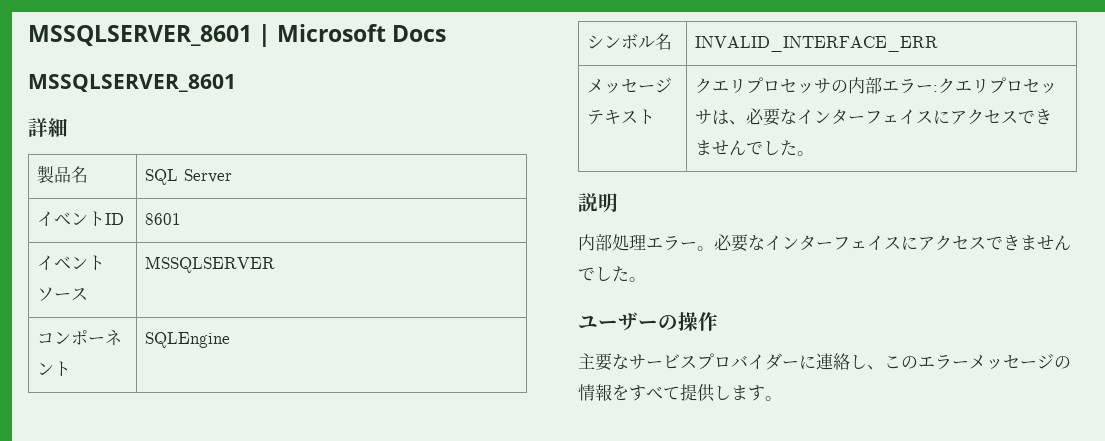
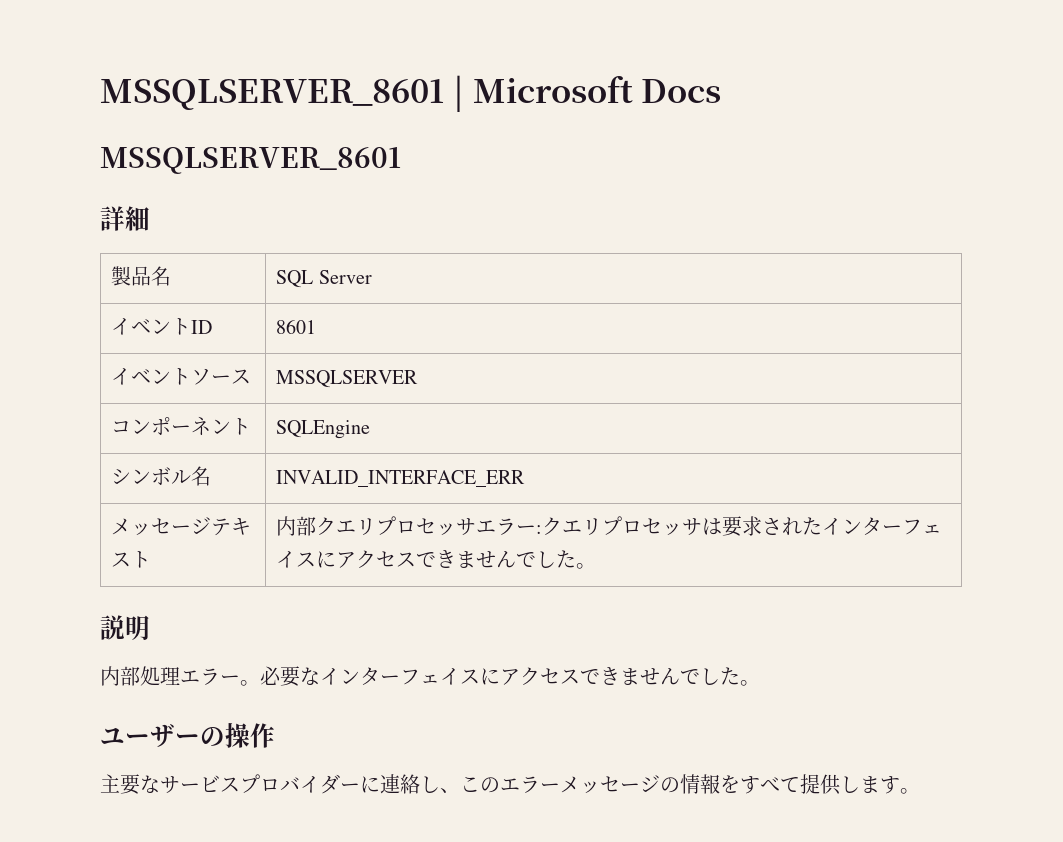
[695,77,883,94] クエリプロセッサの内部 -> [276,516,477,536] 内部クエリプロセッサ
[729,108,798,126] 、必要な -> [722,516,823,537] 要求された

